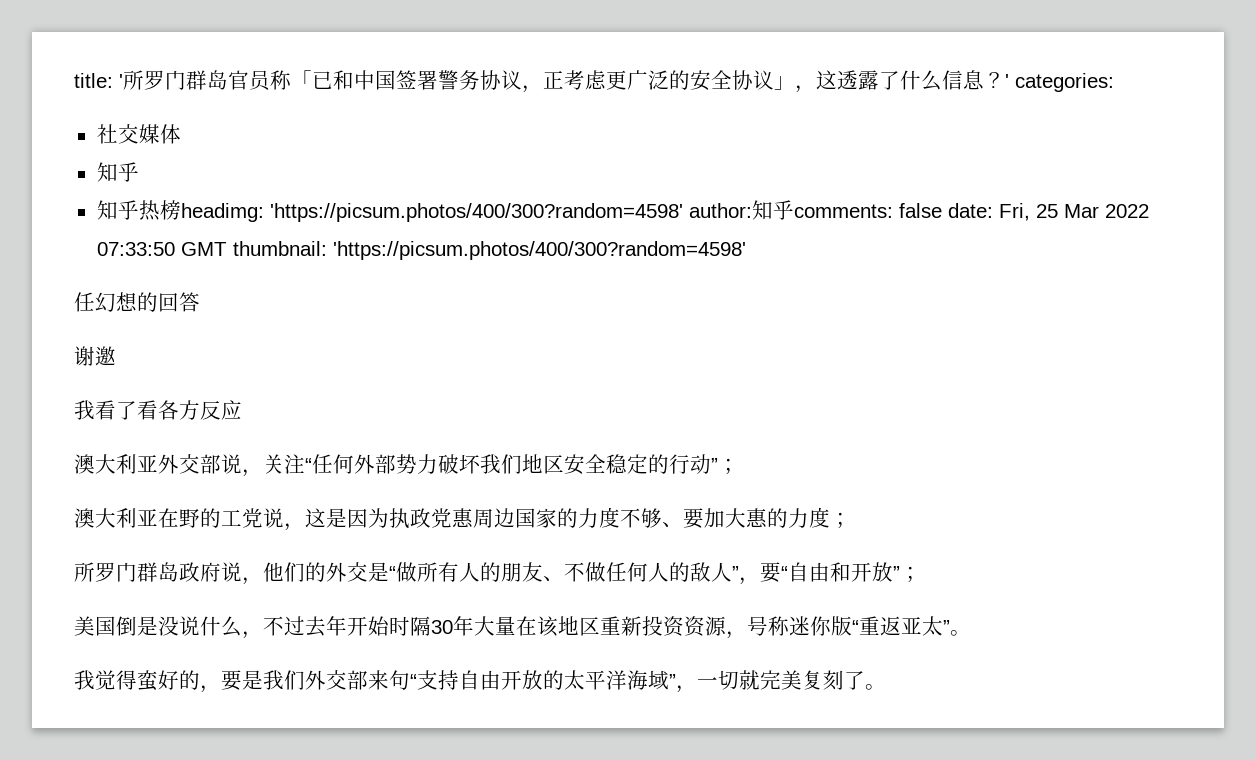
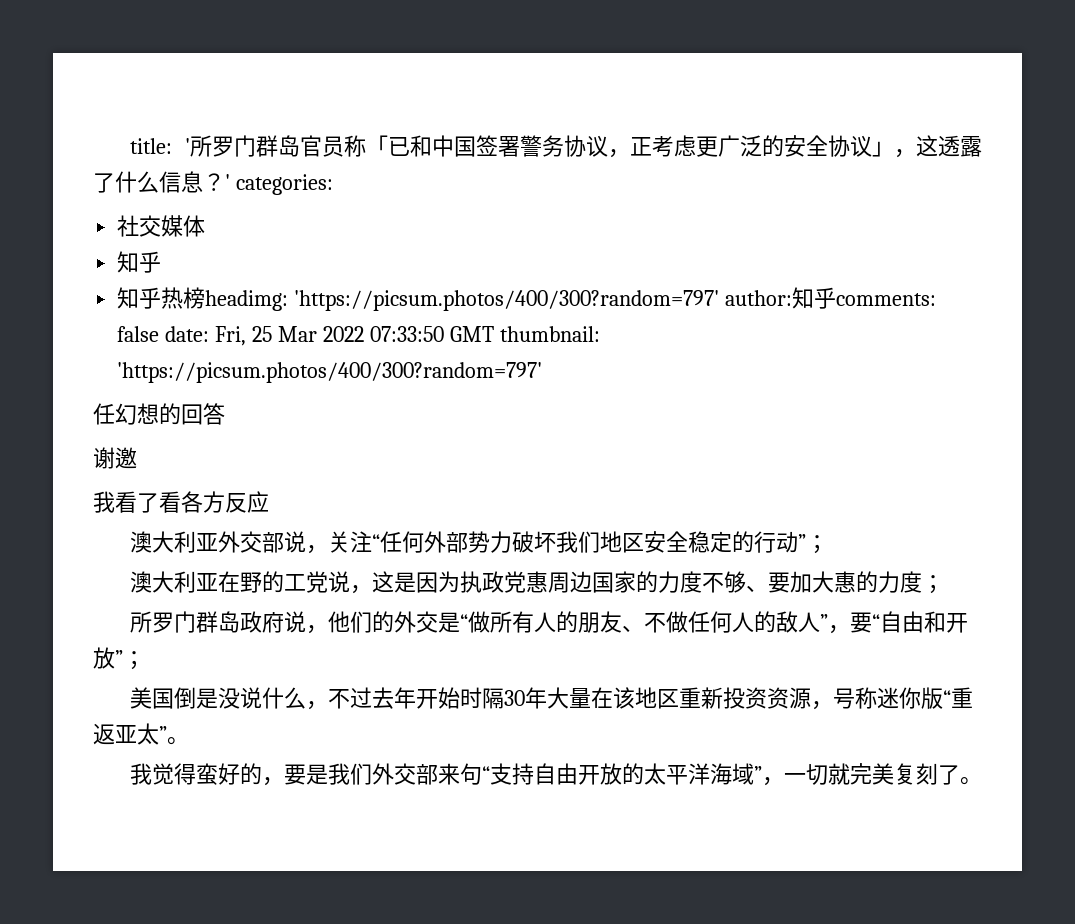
[269,203,683,222] 'https://picsum.photos/400/300?random=4598' -> [294,290,720,311] 'https://picsum.photos/400/300?random=797'
[332,241,746,260] 'https://picsum.photos/400/300?random=4598' -> [117,362,543,383] 'https://picsum.photos/400/300?random=797'

